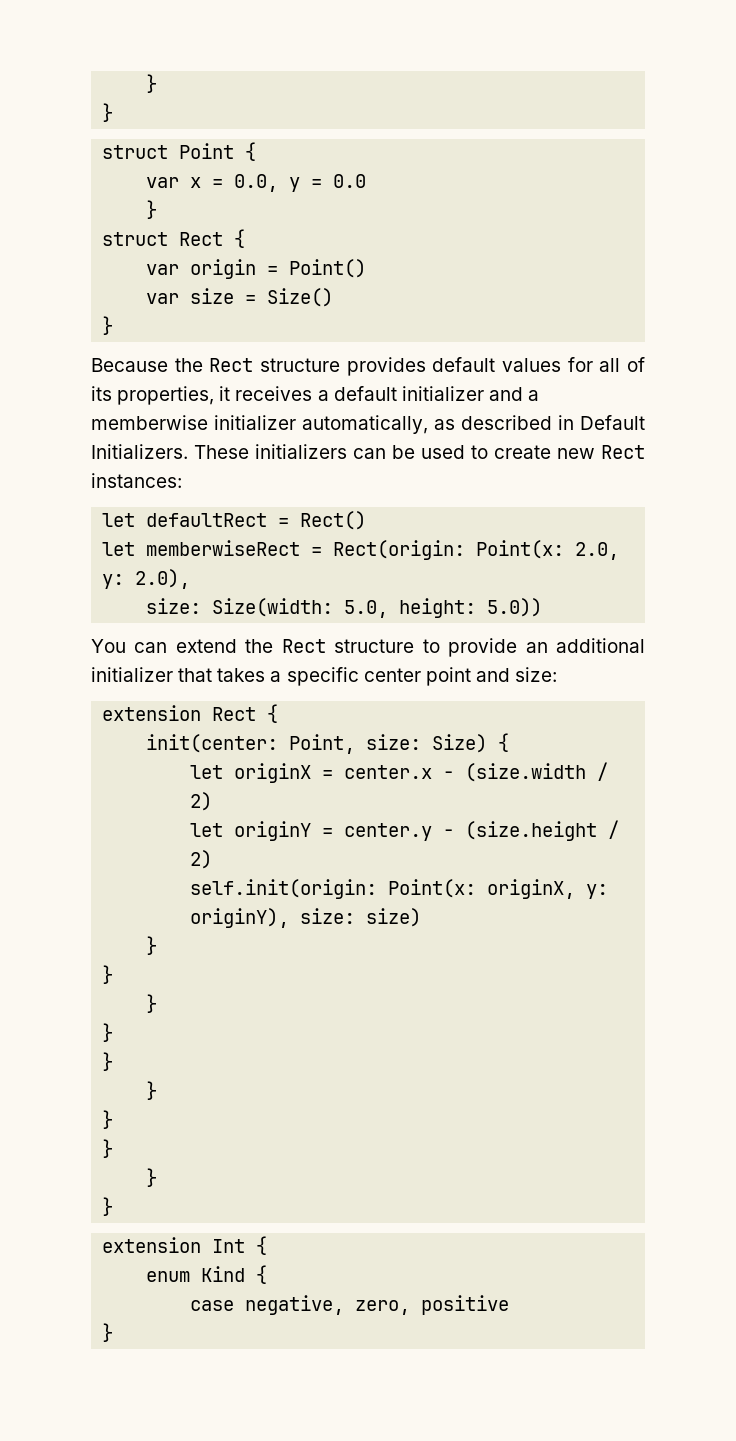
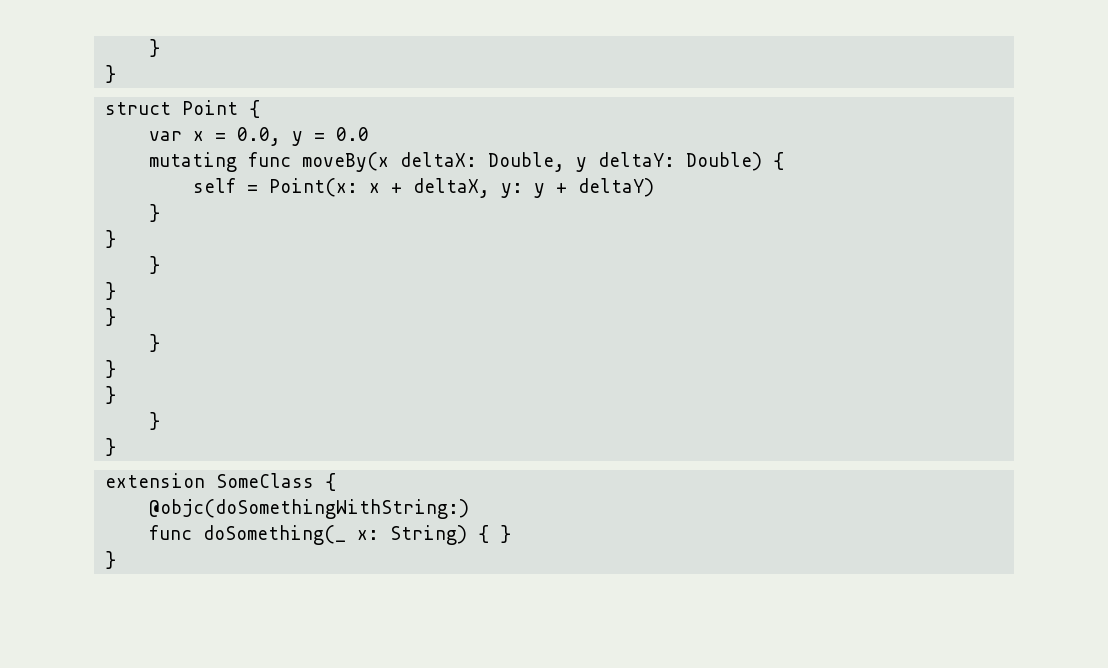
[146,200,158,219] [102,229,246,248] [146,259,367,279] [146,288,334,307] [102,316,114,335] [91,357,646,376] [91,386,540,405] [91,415,645,434] [91,444,645,459] [91,473,182,488] [102,511,367,530] [102,540,620,560] [102,569,191,589] [146,598,543,618] [91,638,646,657] [91,667,558,686] [102,704,279,723] [146,733,510,754] [190,762,609,783] [190,792,213,811] [190,820,620,841] [190,850,213,869] [190,879,609,899] [190,908,422,928] } // struct Rect { // var origin = Point() // var size = Size() // } // Because the Rect structure provides default values for all of its properties, it receives a default initializer and a memberwise initializer automatically, as described in Default Initializers. These initializers can be used to create new Rect instances: // let defaultRect = Rect() // let memberwiseRect = Rect(origin: Point(x: 2.0, y: 2.0), // size: Size(width: 5.0, height: 5.0)) // You can extend the Rect structure to provide an additional initializer that takes a specific center point and size: // extension Rect { // init(center: Point, size: Size) { // let originX = center.x - (size.width / 2) // let originY = center.y - (size.height / 2) // self.init(origin: Point(x: originX, y: originY), size: size) -> [149,152,785,172] [193,178,655,198] mutating func moveBy(x deltaX: Double, y deltaY: Double) { // self = Point(x: x + deltaX, y: y + deltaY)
[212,1236,268,1255] [146,1265,268,1284] [190,1295,510,1315] Int { // enum Kind { // case negative, zero, positive -> [216,473,337,491] [149,499,470,519] [149,525,512,545] SomeClass { // @objc(doSomethingWithString:) // func doSomething(_ x: String) { }

